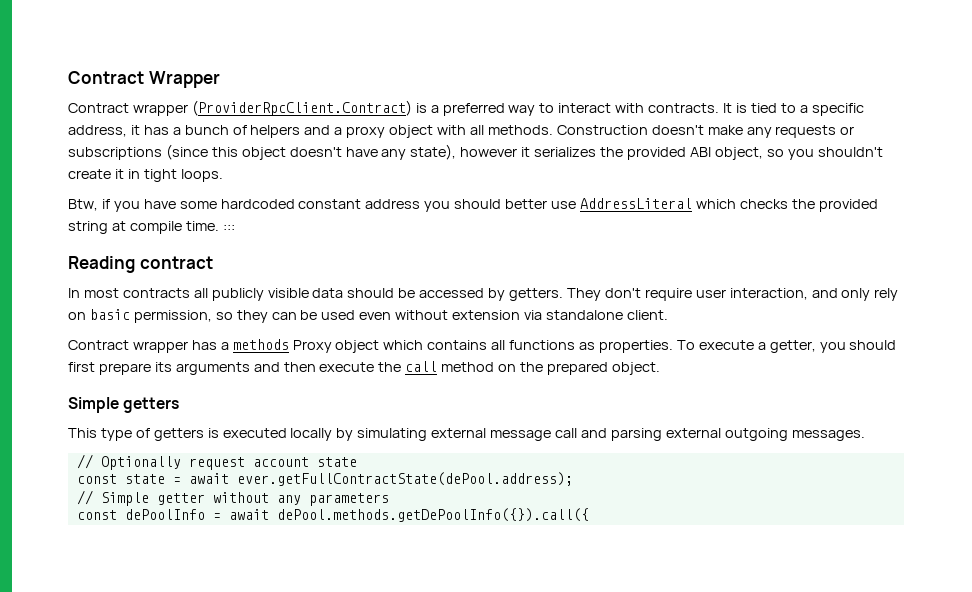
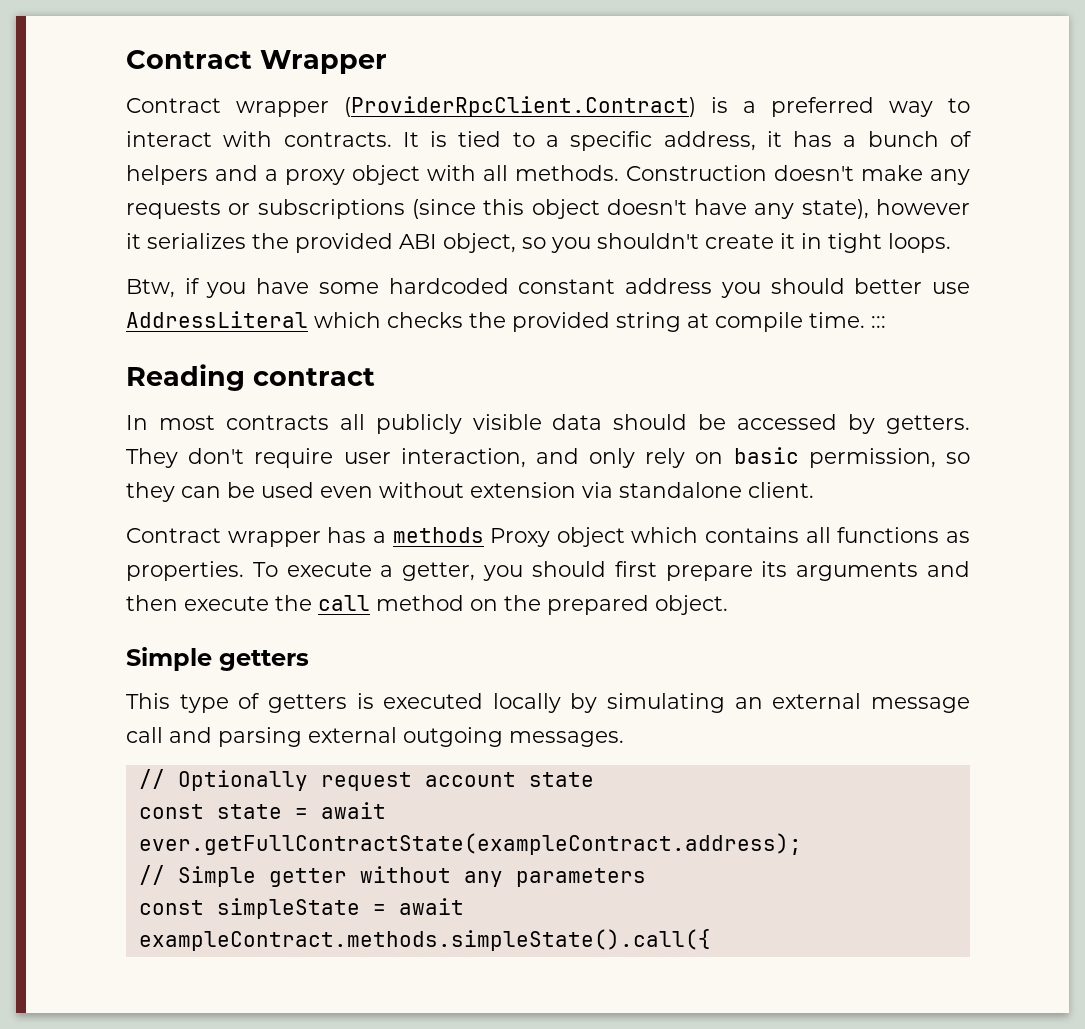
(428, 434) none -> [734,697,763,709] an
[236,472,573,486] ever.getFullContractState(dePool.address); -> [138,833,802,855] ever.getFullContractState(exampleContract.address);
[124,508,589,522] dePoolInfo = await dePool.methods.getDePoolInfo({}).call({ -> [216,898,464,919] [138,929,711,951] simpleState = await exampleContract.methods.simpleState().call({

